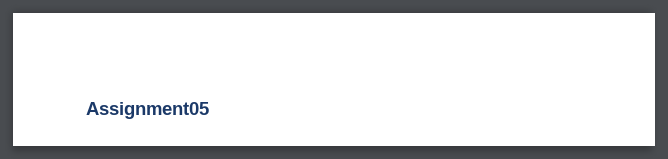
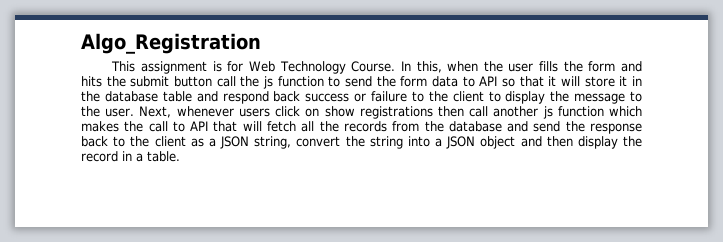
[86,102,209,119] Assignment05 -> [81,33,261,54] [111,61,642,74] [81,76,642,89] [81,91,642,104] [81,106,642,119] [81,121,643,134] [81,136,643,149] [81,151,180,162] Algo_Registration // This assignment is for Web Technology Course. In this, when the user fills the form and hits the submit button call the js function to send the form data to API so that it will store it in the database table and respond back success or failure to the client to display the message to the user. Next, whenever users click on show registrations then call another js function which makes the call to API that will fetch all the records from the database and send the response back to the client as a JSON string, convert the string into a JSON object and then display the record in a table.

